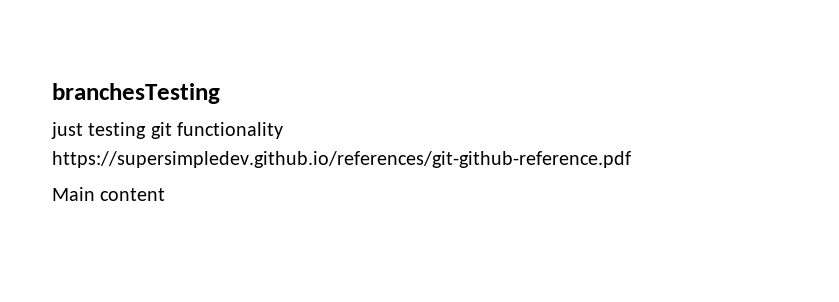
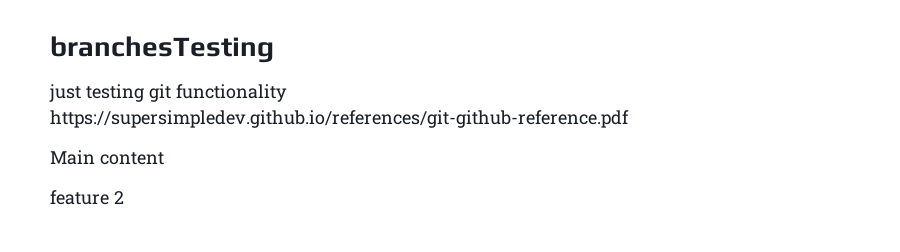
(166, 194) none -> [50,190,124,205] // feature 2

